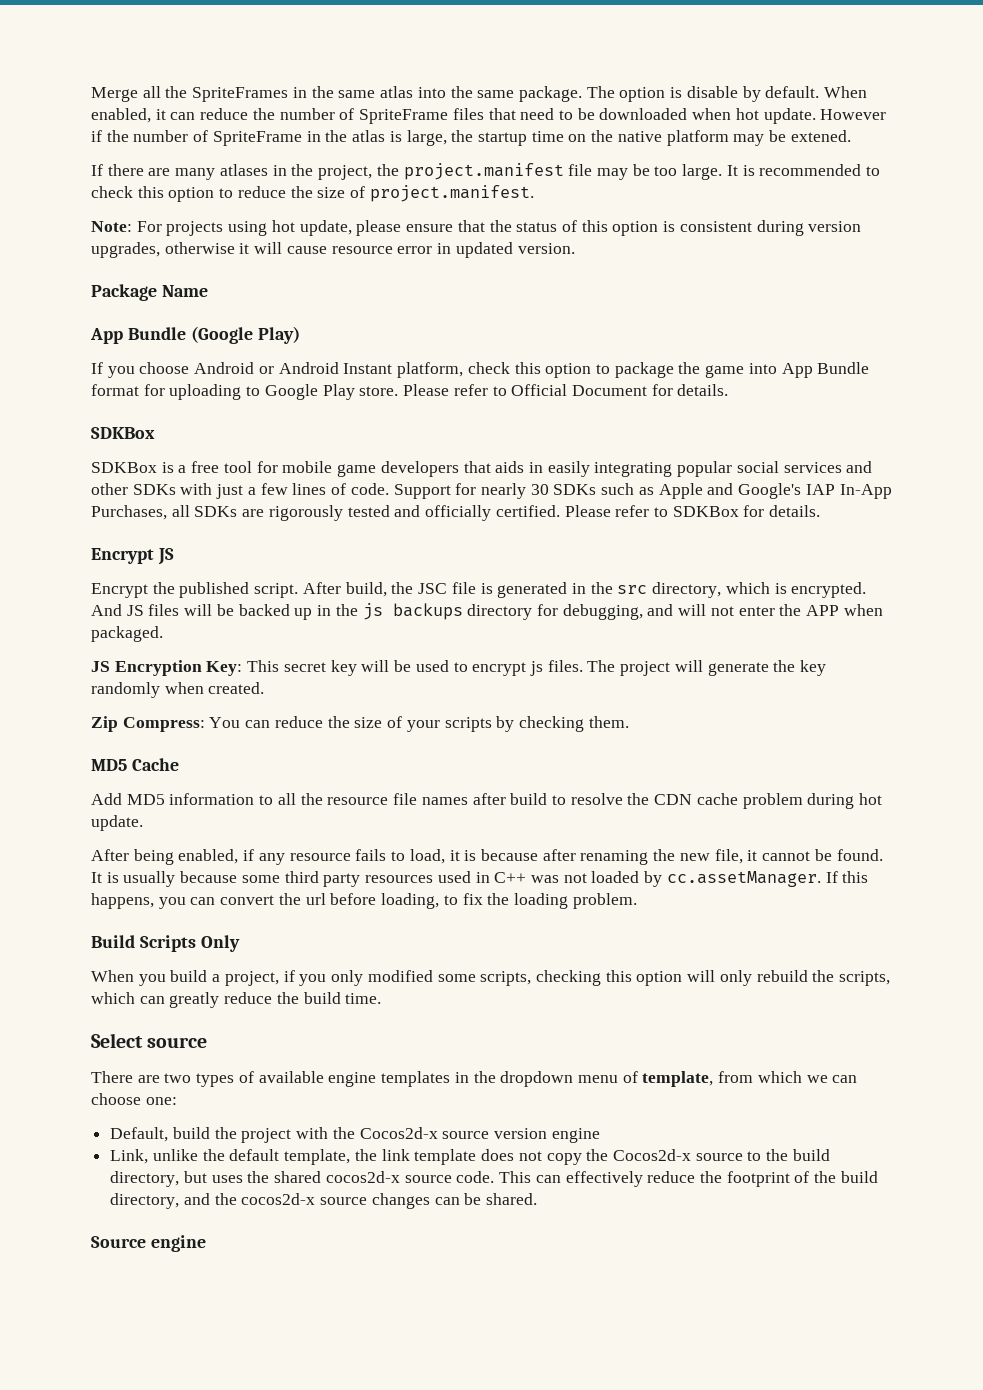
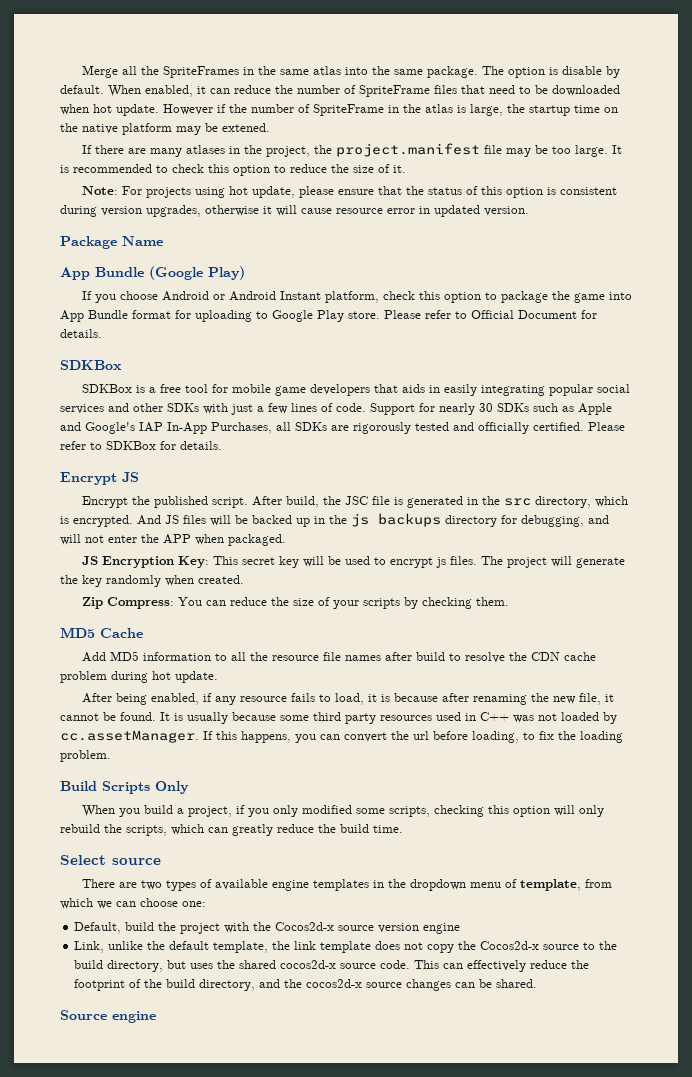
[369,185,534,202] project.manifest. -> [393,165,406,173] it.

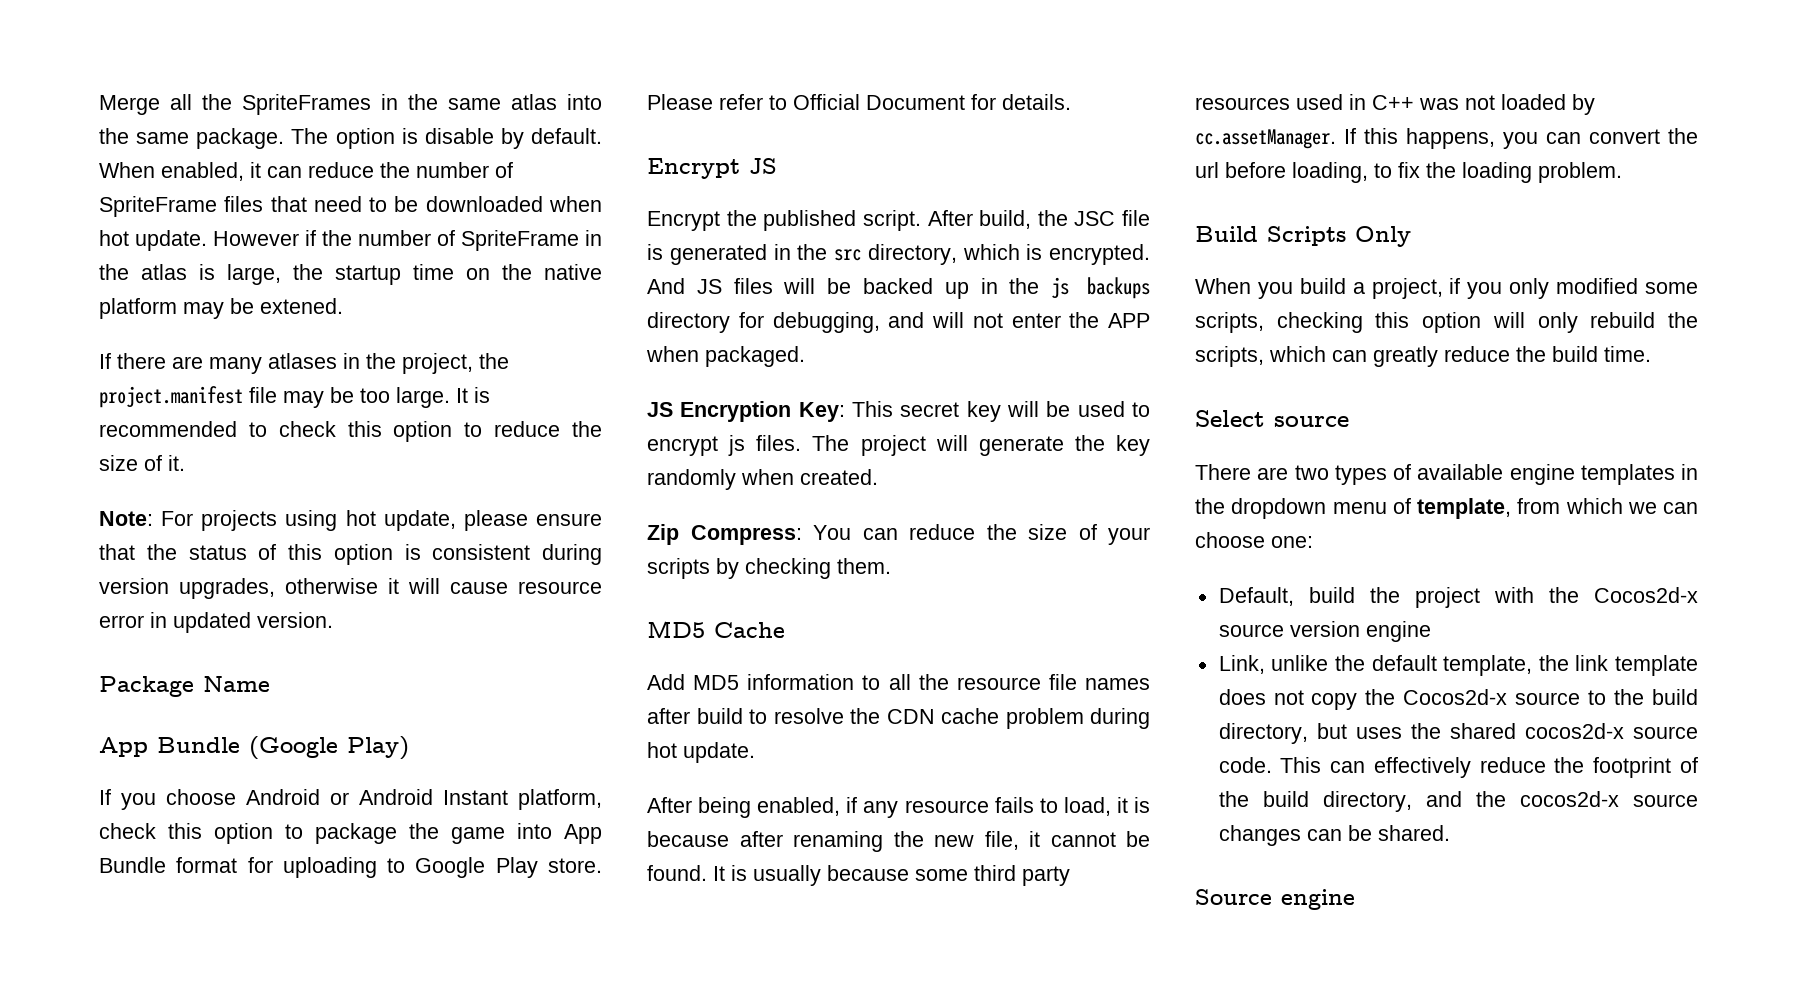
[60,360,122,370] [81,384,630,396] [60,403,612,415] [60,422,625,434] [60,441,222,450] // SDKBox // SDKBox is a free tool for mobile game developers that aids in easily integrating popular social services and other SDKs with just a few lines of code. Support for nearly 30 SDKs such as Apple and Google's IAP In-App Purchases, all SDKs are rigorously tested and officially certified. Please refer to SDKBox for details. -> (1071, 102) none

